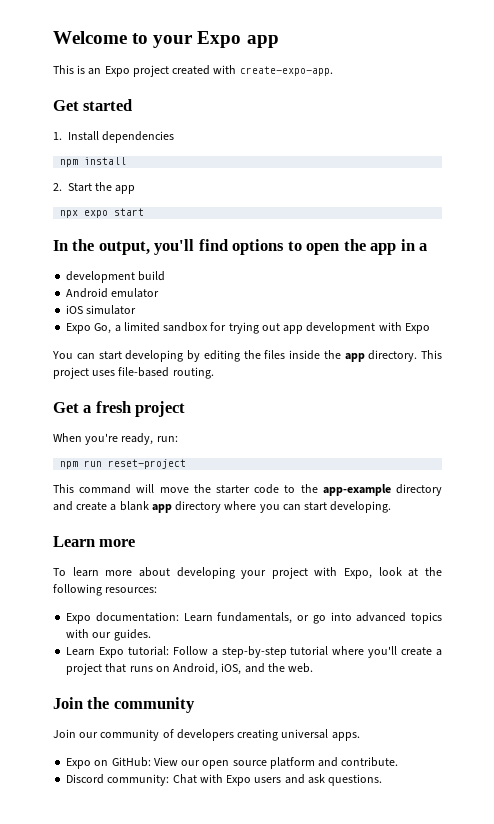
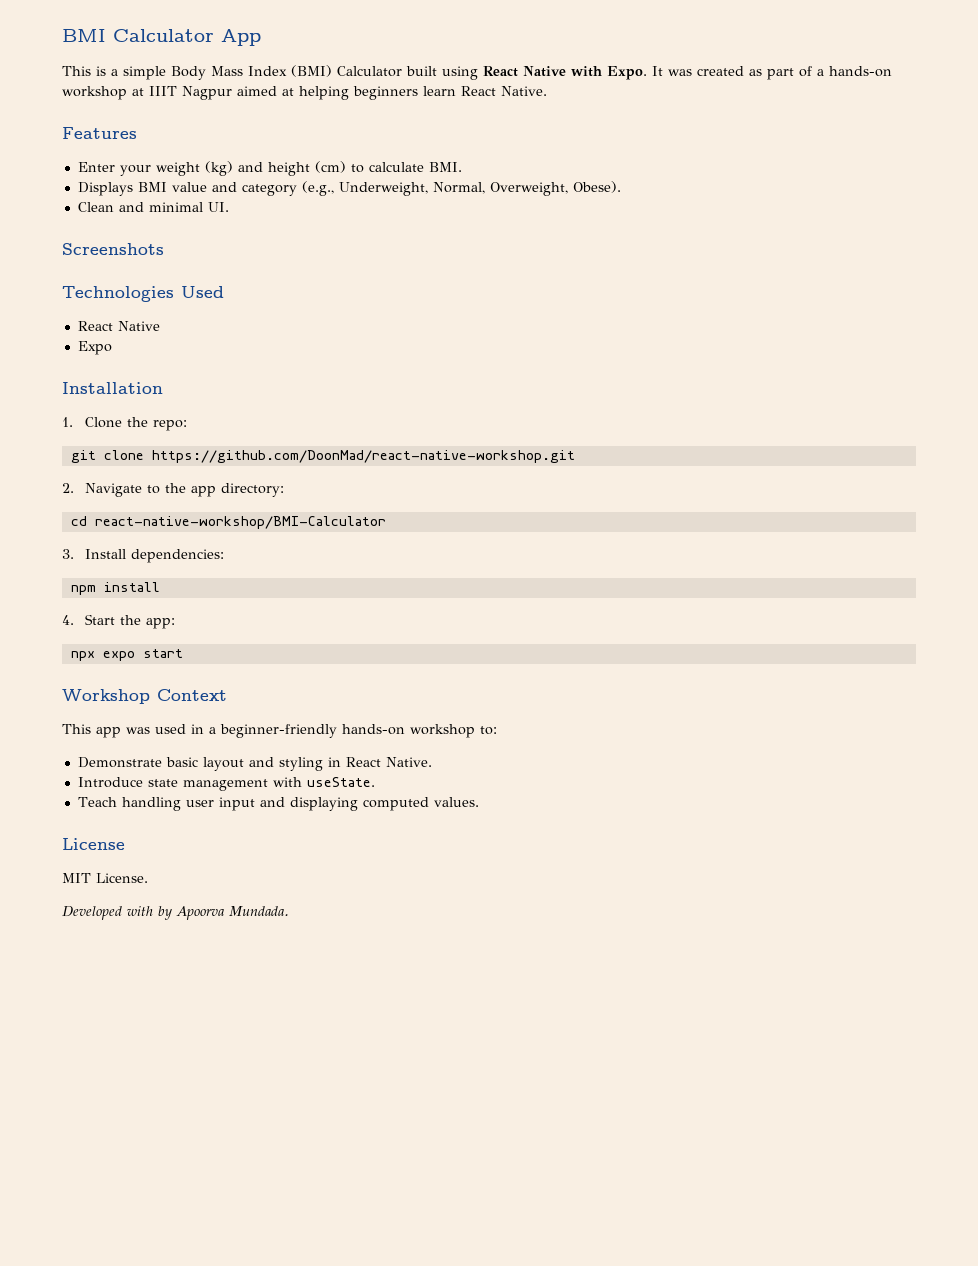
[53,31,279,48] [53,65,333,77] [53,99,133,111] [53,131,175,143] Welcome to your Expo app // This is an Expo project created with create-expo-app. // Get started // 1. Install dependencies -> [62,29,261,46] [62,65,892,80] [62,86,547,100] [62,127,137,139] [77,161,462,176] [77,181,621,196] [77,202,229,212] [62,243,164,255] [62,286,224,302] [77,321,160,331] [77,341,112,355] [62,382,163,394] [62,417,187,431] [70,450,575,463] [62,483,284,497] [70,516,386,529] [62,549,224,563] BMI Calculator App // This is a simple Body Mass Index (BMI) Calculator built using React Native with Expo. It was created as part of a hands-on workshop at IIIT Nagpur aimed at helping beginners learn React Native. // Features // Enter your weight (kg) and height (cm) to calculate BMI. // Displays BMI value and category (e.g., Underweight, Normal, Overweight, Obese). // Clean and minimal UI. // Screenshots // Technologies Used // React Native // Expo // Installation // 1. Clone the repo: // git clone https://github.com/DoonMad/react-native-workshop.git // 2. Navigate to the app directory: // cd react-native-workshop/BMI-Calculator // 3. Install dependencies:
[53,183,62,191] 2. -> [62,615,74,625] 4.
[115,185,136,194] app -> [145,618,175,629] app:
[53,239,428,255] [66,271,166,283] [66,288,160,298] [66,305,137,315] [66,322,430,334] [52,350,442,362] [53,367,214,379] [53,401,186,417] [53,433,178,445] [60,459,187,469] [53,484,442,496] [53,501,392,513] [53,536,136,547] [53,567,442,579] [53,584,158,596] [66,612,443,624] [66,629,151,641] [66,646,442,658] [66,663,314,675] [53,697,195,713] [53,729,360,741] [66,757,399,769] [66,774,383,786] In the output, you'll find options to open the app in a // development build // Android emulator // iOS simulator // Expo Go, a limited sandbox for trying out app development with Expo // You can start developing by editing the files inside the app directory. This project uses file-based routing. // Get a fresh project // When you're ready, run: // npm run reset-project // This command will move the starter code to the app-example directory and create a blank app directory where you can start developing. // Learn more // To learn more about developing your project with Expo, look at the following resources: // Expo documentation: Learn fundamentals, or go into advanced topics with our guides. // Learn Expo tutorial: Follow a step-by-step tutorial where you'll create a project that runs on Android, iOS, and the web. // Join the community // Join our community of developers creating universal apps. // Expo on GitHub: View our open source platform and contribute. // Discord community: Chat with Expo users and ask questions. -> [62,689,227,704] [62,724,497,738] [77,757,432,771] [77,777,375,791] [77,797,479,811] [62,838,125,850] [62,873,148,883] [62,906,289,920] Workshop Context // This app was used in a beginner-friendly hands-on workshop to: // Demonstrate basic layout and styling in React Native. // Introduce state management with useState. // Teach handling user input and displaying computed values. // License // MIT License. // Developed with by Apoorva Mundada.

